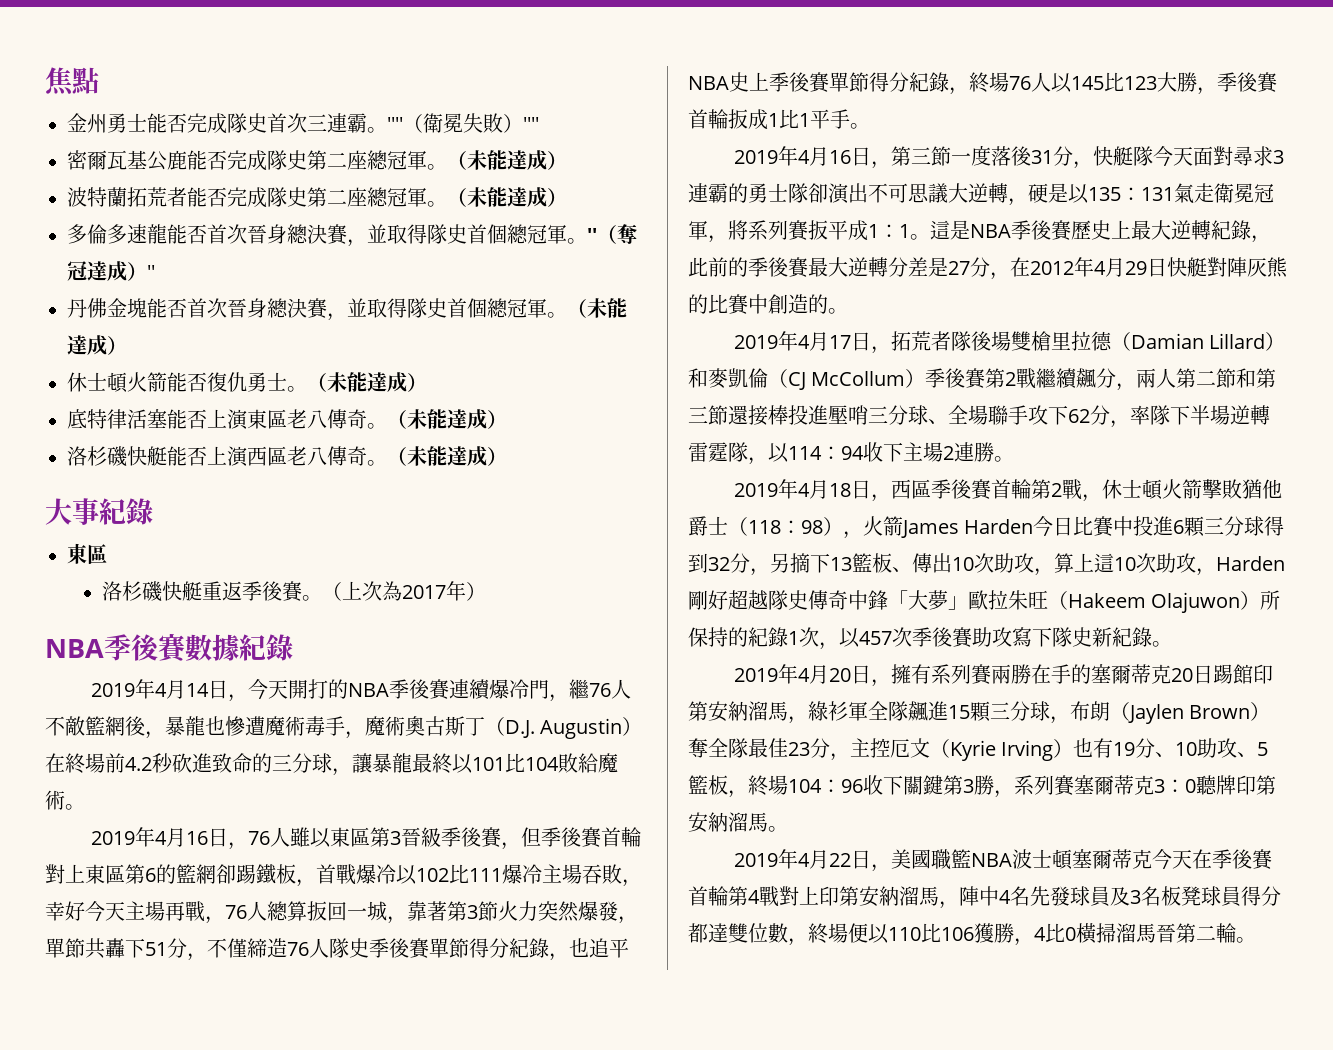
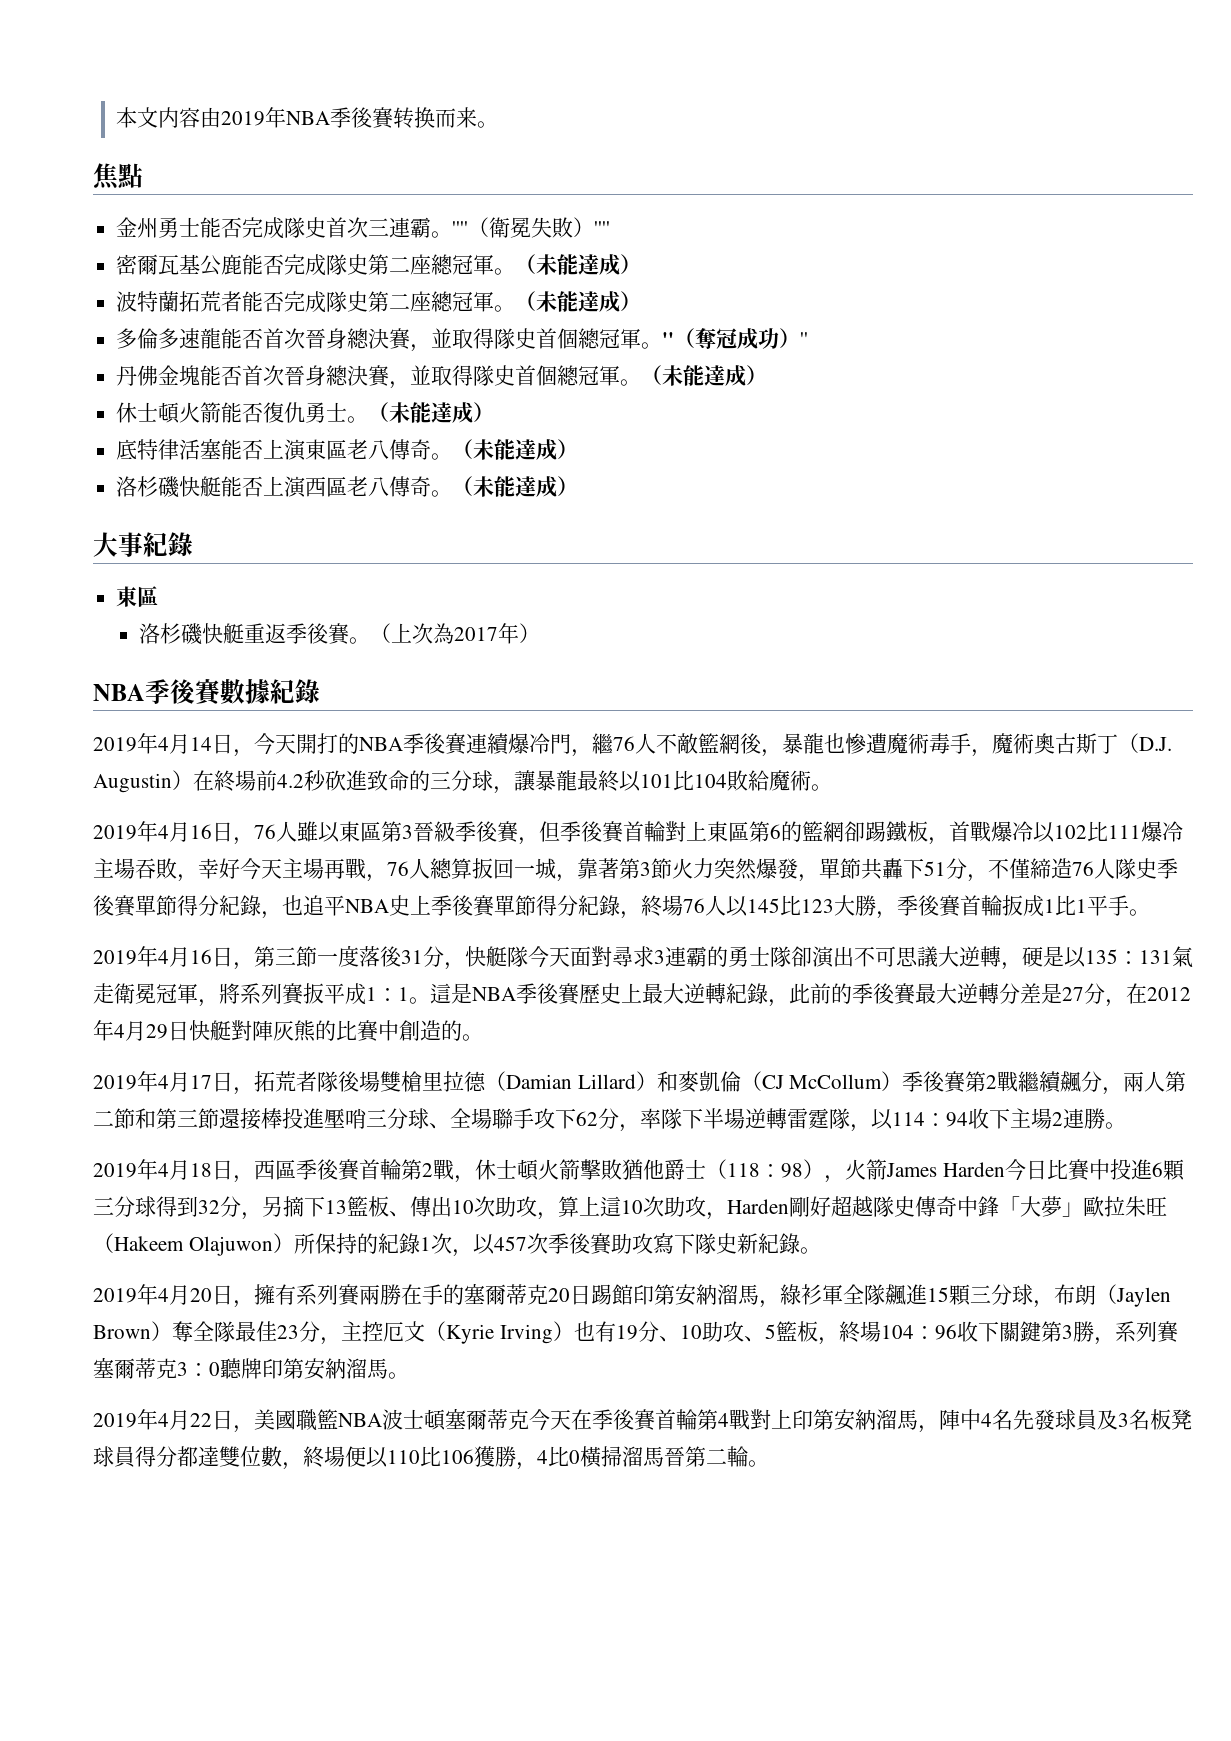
(45, 81) none -> [116,107,499,129] 本文内容由2019年NBA季後賽转换而来。 //
[87,261,127,281] 達成 -> [737,328,780,350] 成功

